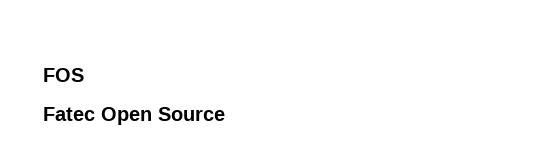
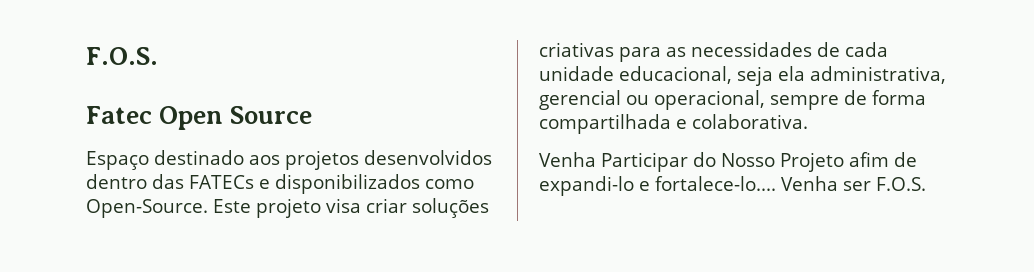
[43,68,84,82] FOS -> [86,47,158,65] F.O.S.
(225, 114) none -> [86,150,492,170] [86,174,474,194] [86,198,489,218] [539,42,888,62] [539,66,946,86] [539,90,926,110] [539,114,808,134] [539,152,917,172] [539,176,926,196] // Espaço destinado aos projetos desenvolvidos dentro das FATECs e disponibilizados como Open-Source. Este projeto visa criar soluções criativas para as necessidades de cada unidade educacional, seja ela administrativa, gerencial ou operacional, sempre de forma compartilhada e colaborativa. // Venha Participar do Nosso Projeto afim de expandi-lo e fortalece-lo.... Venha ser F.O.S.

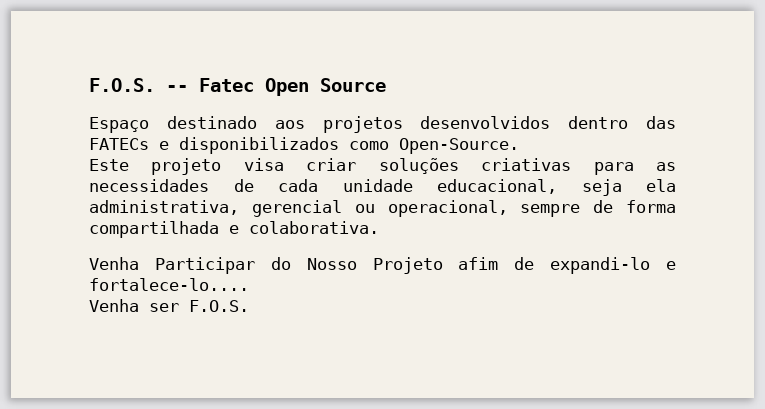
[86,47,158,65] F.O.S. // -> [89,78,188,92] F.O.S. --
(208, 208) none -> (519, 146) //
(776, 183) none -> (249, 284) //

